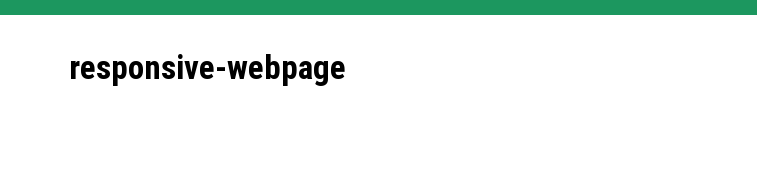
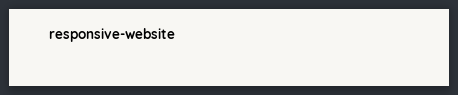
[69,54,346,86] responsive-webpage -> [49,28,175,42] responsive-website

